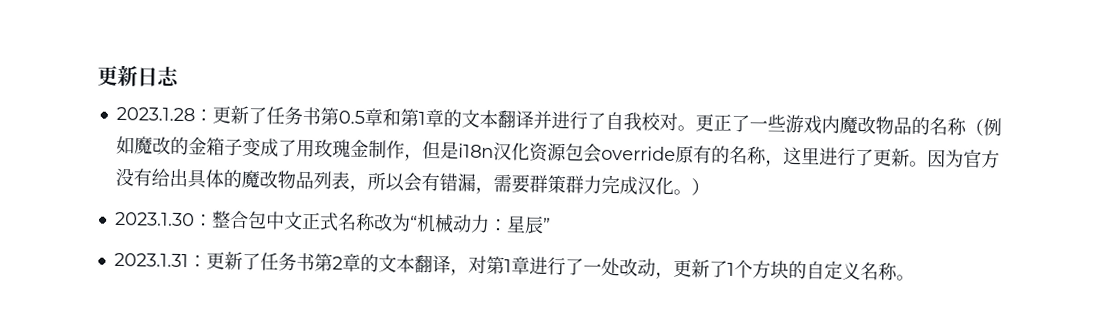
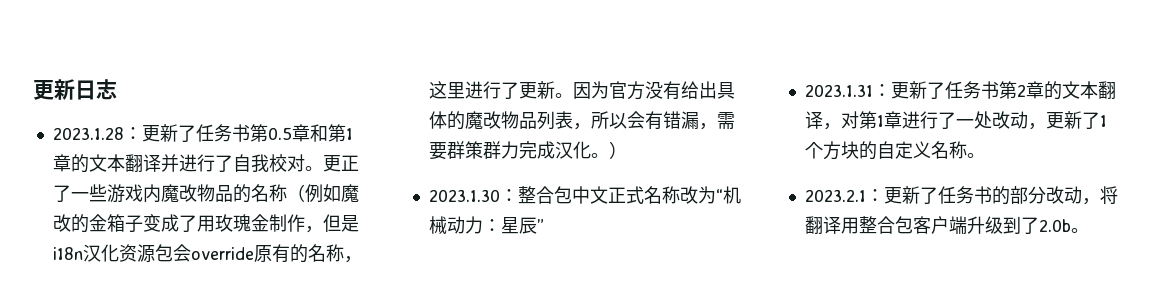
(915, 277) none -> [804,186,1118,205] [804,216,1089,234] // 2023.2.1：更新了任务书的部分改动，将翻译用整合包客户端升级到了2.0b。

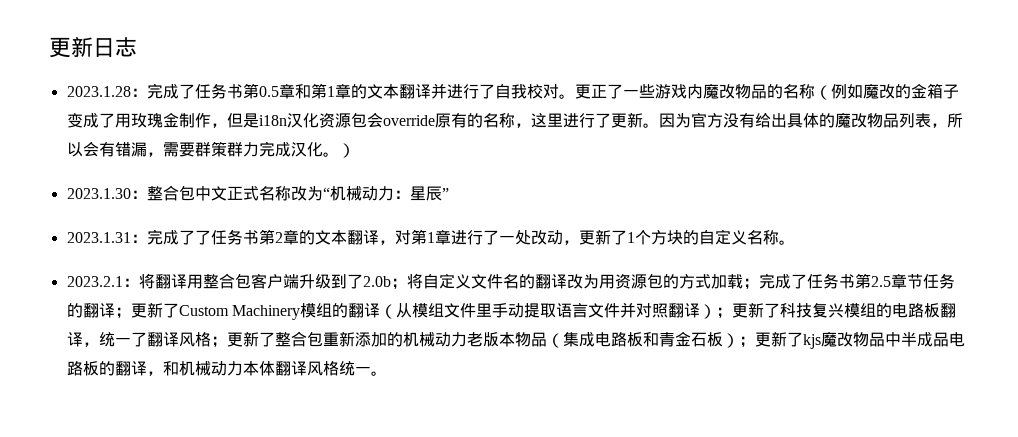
[141,124,178,142] 更新 -> [146,83,179,99] 完成
[890,81,927,99] 更新 -> [146,229,195,245] 完成了
[883,186,1100,205] 更新了任务书的部分改动， -> (139, 282) none
(1071, 225) none -> [390,273,955,290] [66,302,956,320] [66,331,965,349] [66,361,371,376] ；将自定义文件名的翻译改为用资源包的方式加载；完成了任务书第2.5章节任务的翻译；更新了Custom Machinery模组的翻译（从模组文件里手动提取语言文件并对照翻译）；更新了科技复兴模组的电路板翻译，统一了翻译风格；更新了整合包重新添加的机械动力老版本物品（集成电路板和青金石板）；更新了kjs魔改物品中半成品电路板的翻译，和机械动力本体翻译风格统一

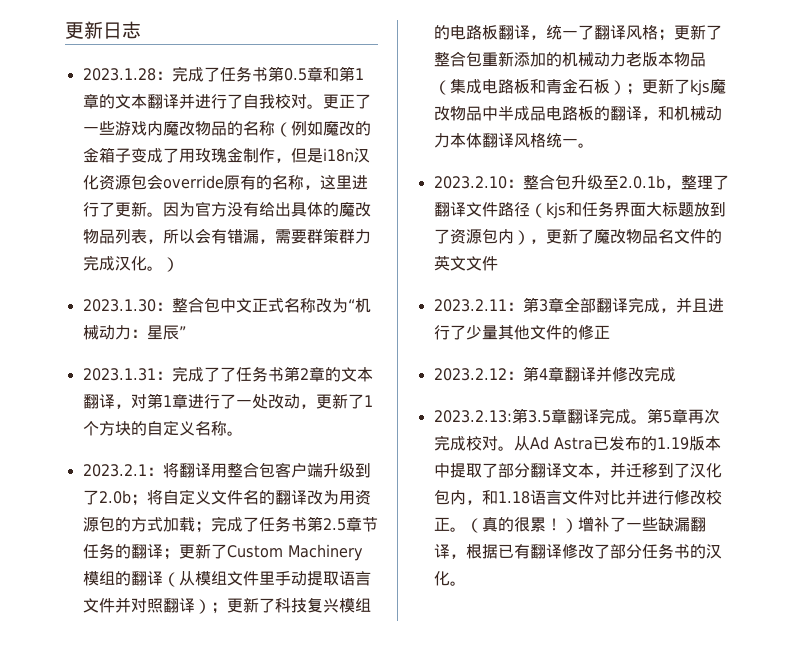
(387, 373) none -> [433,174,729,190] [433,201,726,219] [433,228,722,245] [433,256,498,271] [433,297,724,313] [433,324,610,340] [433,366,676,382] [433,408,720,424] [433,435,721,451] [433,462,722,478] [433,489,722,505] [433,516,706,533] [433,543,722,559] [433,571,466,586] // 2023.2.10：整合包升级至2.0.1b，整理了翻译文件路径（kjs和任务界面大标题放到了资源包内），更新了魔改物品名文件的英文文件 // 2023.2.11：第3章全部翻译完成，并且进行了少量其他文件的修正 // 2023.2.12：第4章翻译并修改完成 // 2023.2.13:第3.5章翻译完成。第5章再次完成校对。从Ad Astra已发布的1.19版本中提取了部分翻译文本，并迁移到了汉化包内，和1.18语言文件对比并进行修改校正。（真的很累！）增补了一些缺漏翻译，根据已有翻译修改了部分任务书的汉化。

